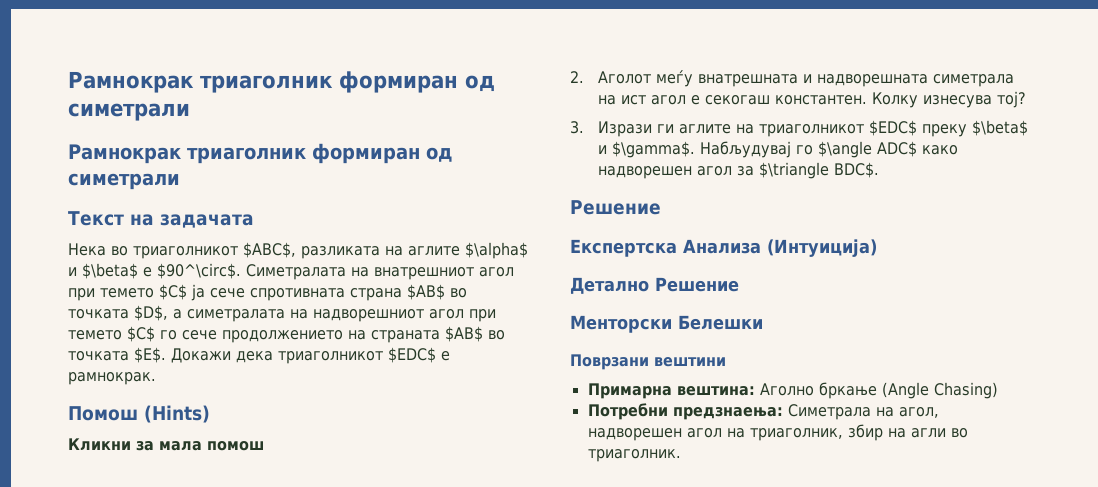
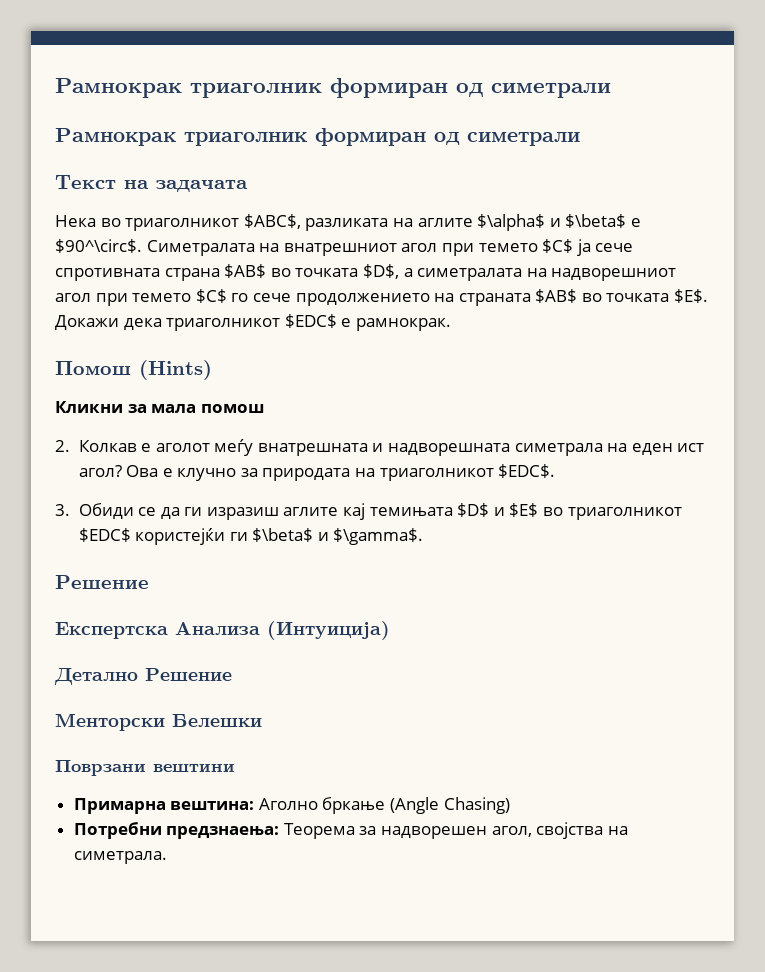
[598,71,652,84] Аголот -> [78,440,210,452] Колкав е аголот
[621,91,1027,108] [570,120,1029,137] [598,141,959,158] [598,162,880,179] ист агол е секогаш константен. Колку изнесува тој? // 3. Изрази ги аглите на триаголникот $EDC$ преку $\beta$ и $\gamma$. Набљудувај го $\angle ADC$ како надворешен агол за $\triangle BDC$. -> [631,443,705,455] [78,464,556,481] [55,503,682,520] [78,528,424,545] еден ист агол? Ова е клучно за природата на триаголникот $EDC$. // 3. Обиди се да ги изразиш аглите кај темињата $D$ и $E$ во триаголникот $EDC$ користејќи ги $\beta$ и $\gamma$.
[787,404,939,420] [587,424,968,441] [587,449,681,462] Симетрала на агол, надворешен агол на триаголник, збир на агли во триаголник. -> [283,822,628,839] [73,851,167,864] Теорема за надворешен агол, својства на симетрала.

